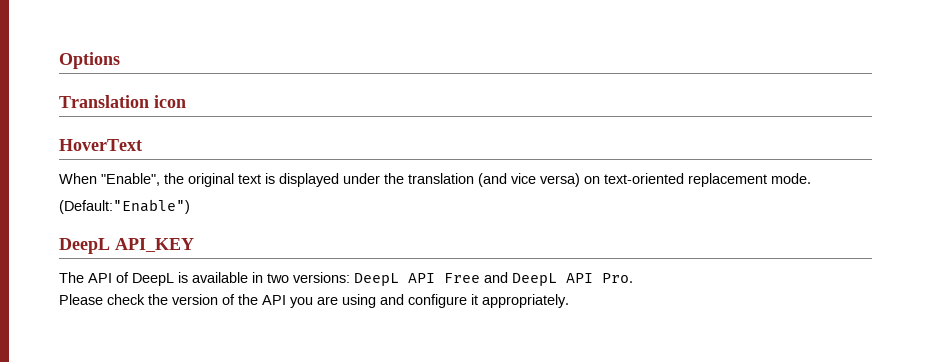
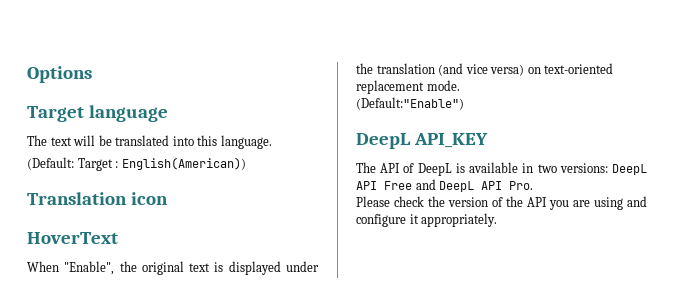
(120, 60) none -> [27,105,168,122] [27,135,272,149] [27,157,246,171] // Target language // The text will be translated into this language. // (Default: Target : English(American))

